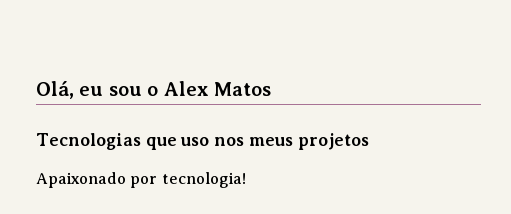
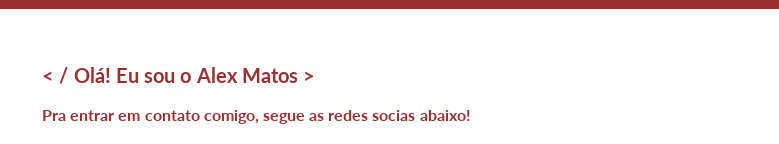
[36,81,104,99] Olá, eu -> [42,67,139,84] < / Olá! Eu
[36,133,369,150] [36,172,246,188] // Tecnologias que uso nos meus projetos // Apaixonado por tecnologia! -> [303,71,316,83] [42,110,471,124] > // Pra entrar em contato comigo, segue as redes socias abaixo!

